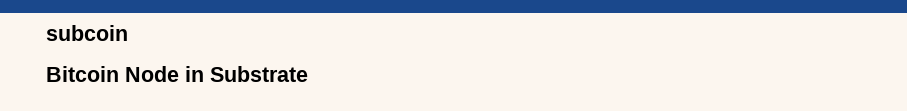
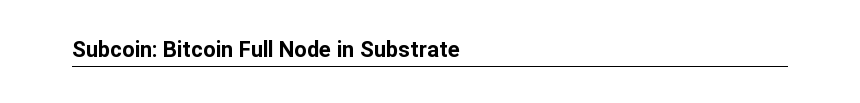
[46,25,128,41] [46,66,119,82] subcoin // Bitcoin -> [72,40,273,57] Subcoin: Bitcoin Full

